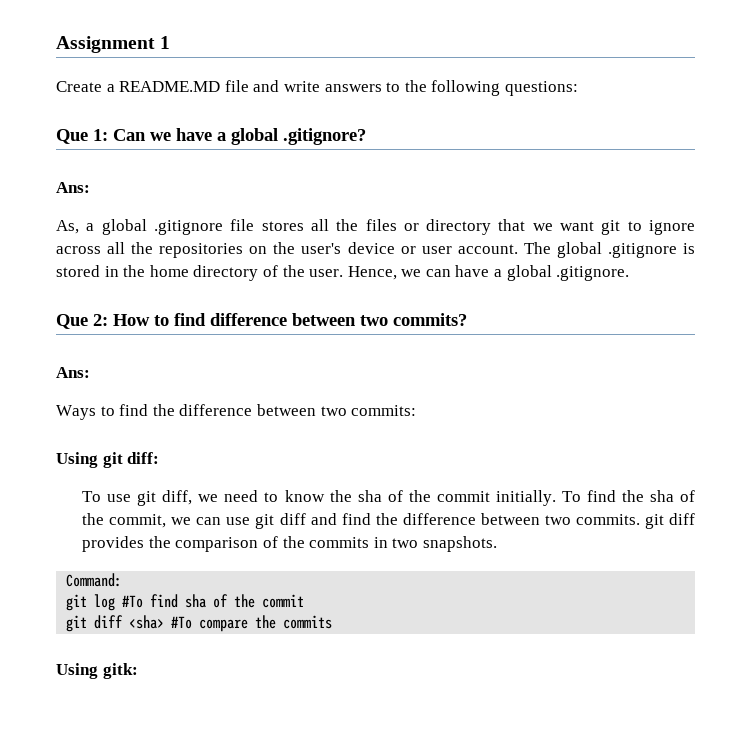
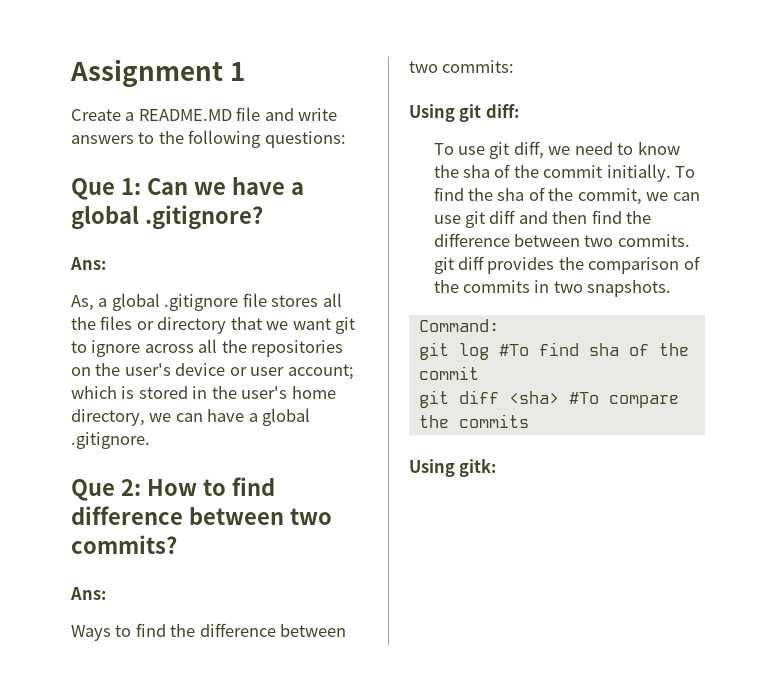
[457,242,695,258] [56,265,397,281] account. The global .gitignore is stored in the home directory of the user. Hence, -> [287,364,354,380] [71,386,336,399] [71,409,145,426] account; which is stored in the user's home directory,
(337, 519) none -> [552,211,588,224] then

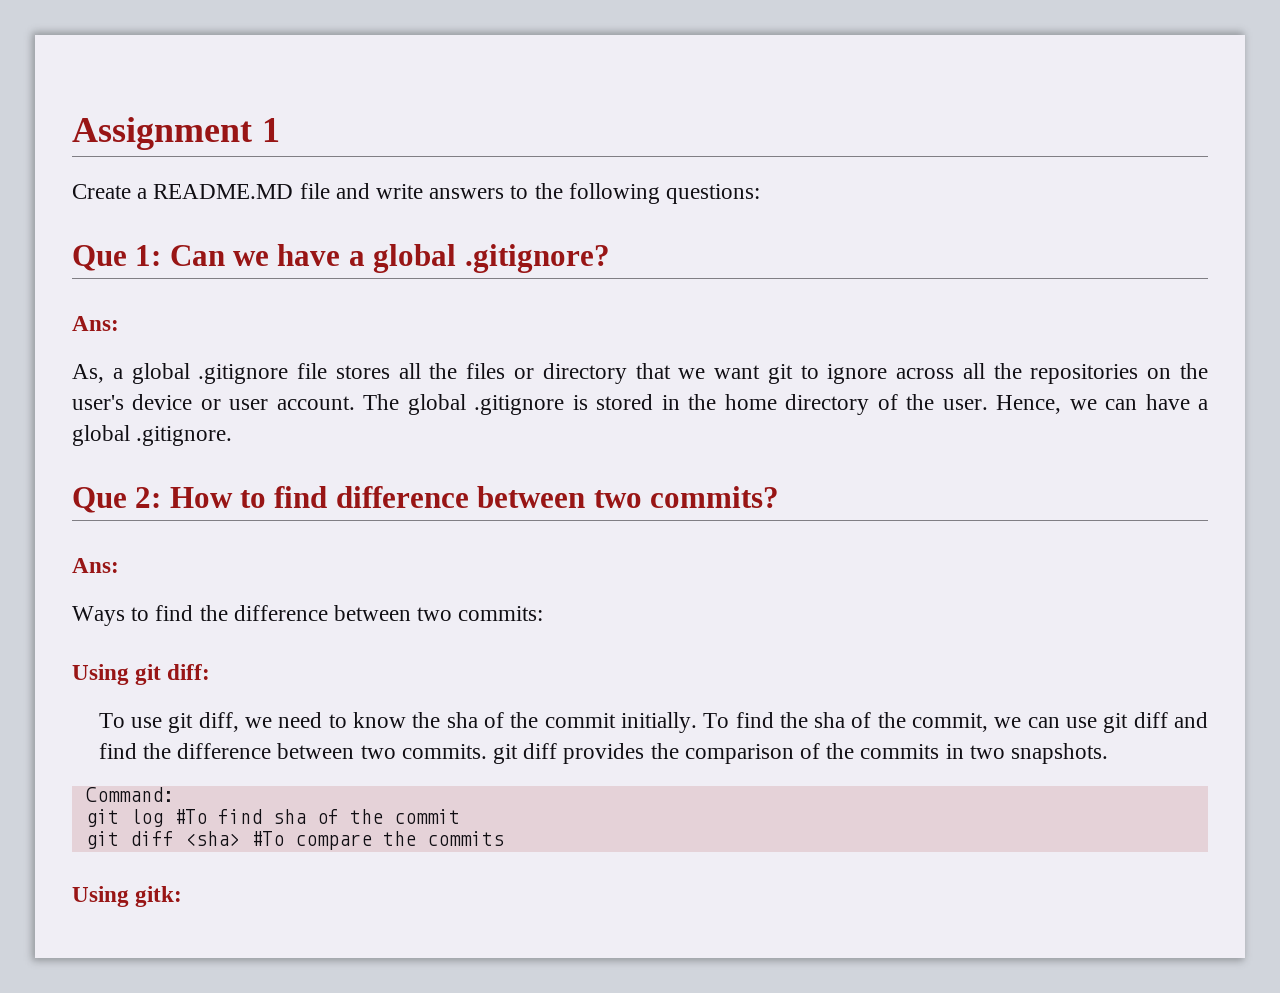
[287,364,354,380] [71,386,336,399] [71,409,145,426] account; which is stored in the user's home directory, -> [276,394,1062,415] account. The global .gitignore is stored in the home directory of the user. Hence,
[552,211,588,224] then -> (1209, 720) none

